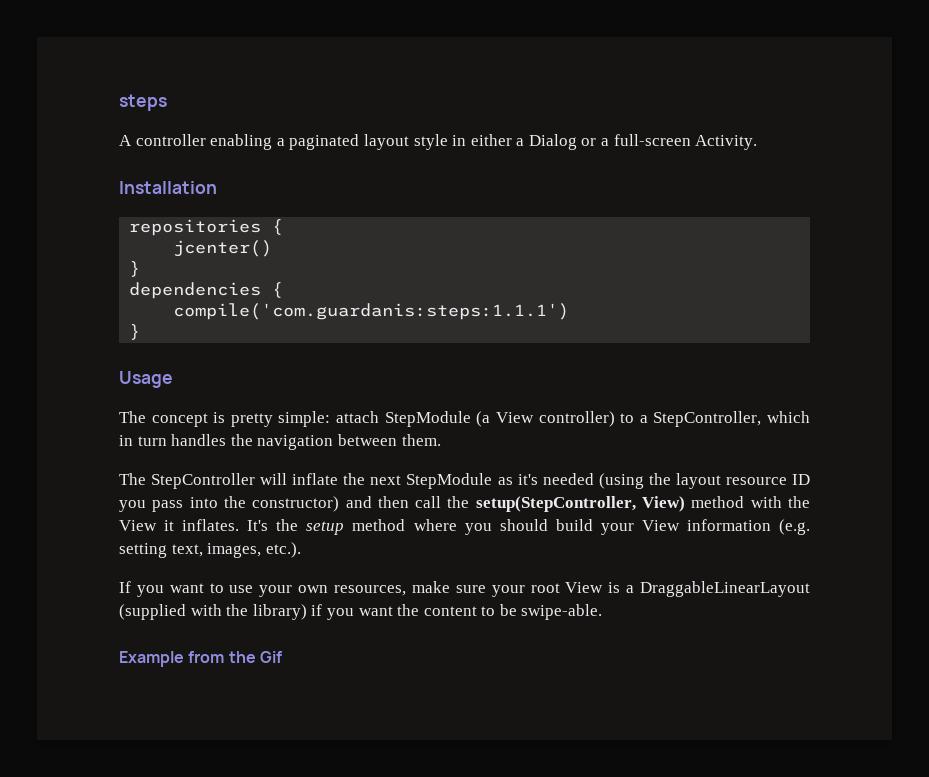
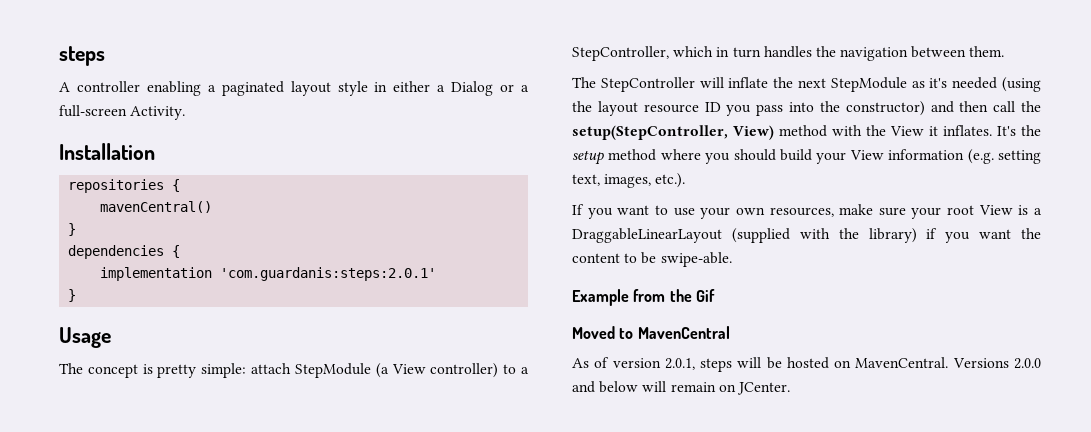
[173,240,273,257] jcenter() -> [100,201,213,213] mavenCentral()
[173,303,570,320] compile('com.guardanis:steps:1.1.1') -> [100,267,437,281] implementation 'com.guardanis:steps:2.0.1'
(282, 657) none -> [572,326,730,339] [572,357,1041,372] [572,381,790,395] // Moved to MavenCentral // As of version 2.0.1, steps will be hosted on MavenCentral. Versions 2.0.0 and below will remain on JCenter.

